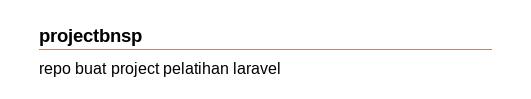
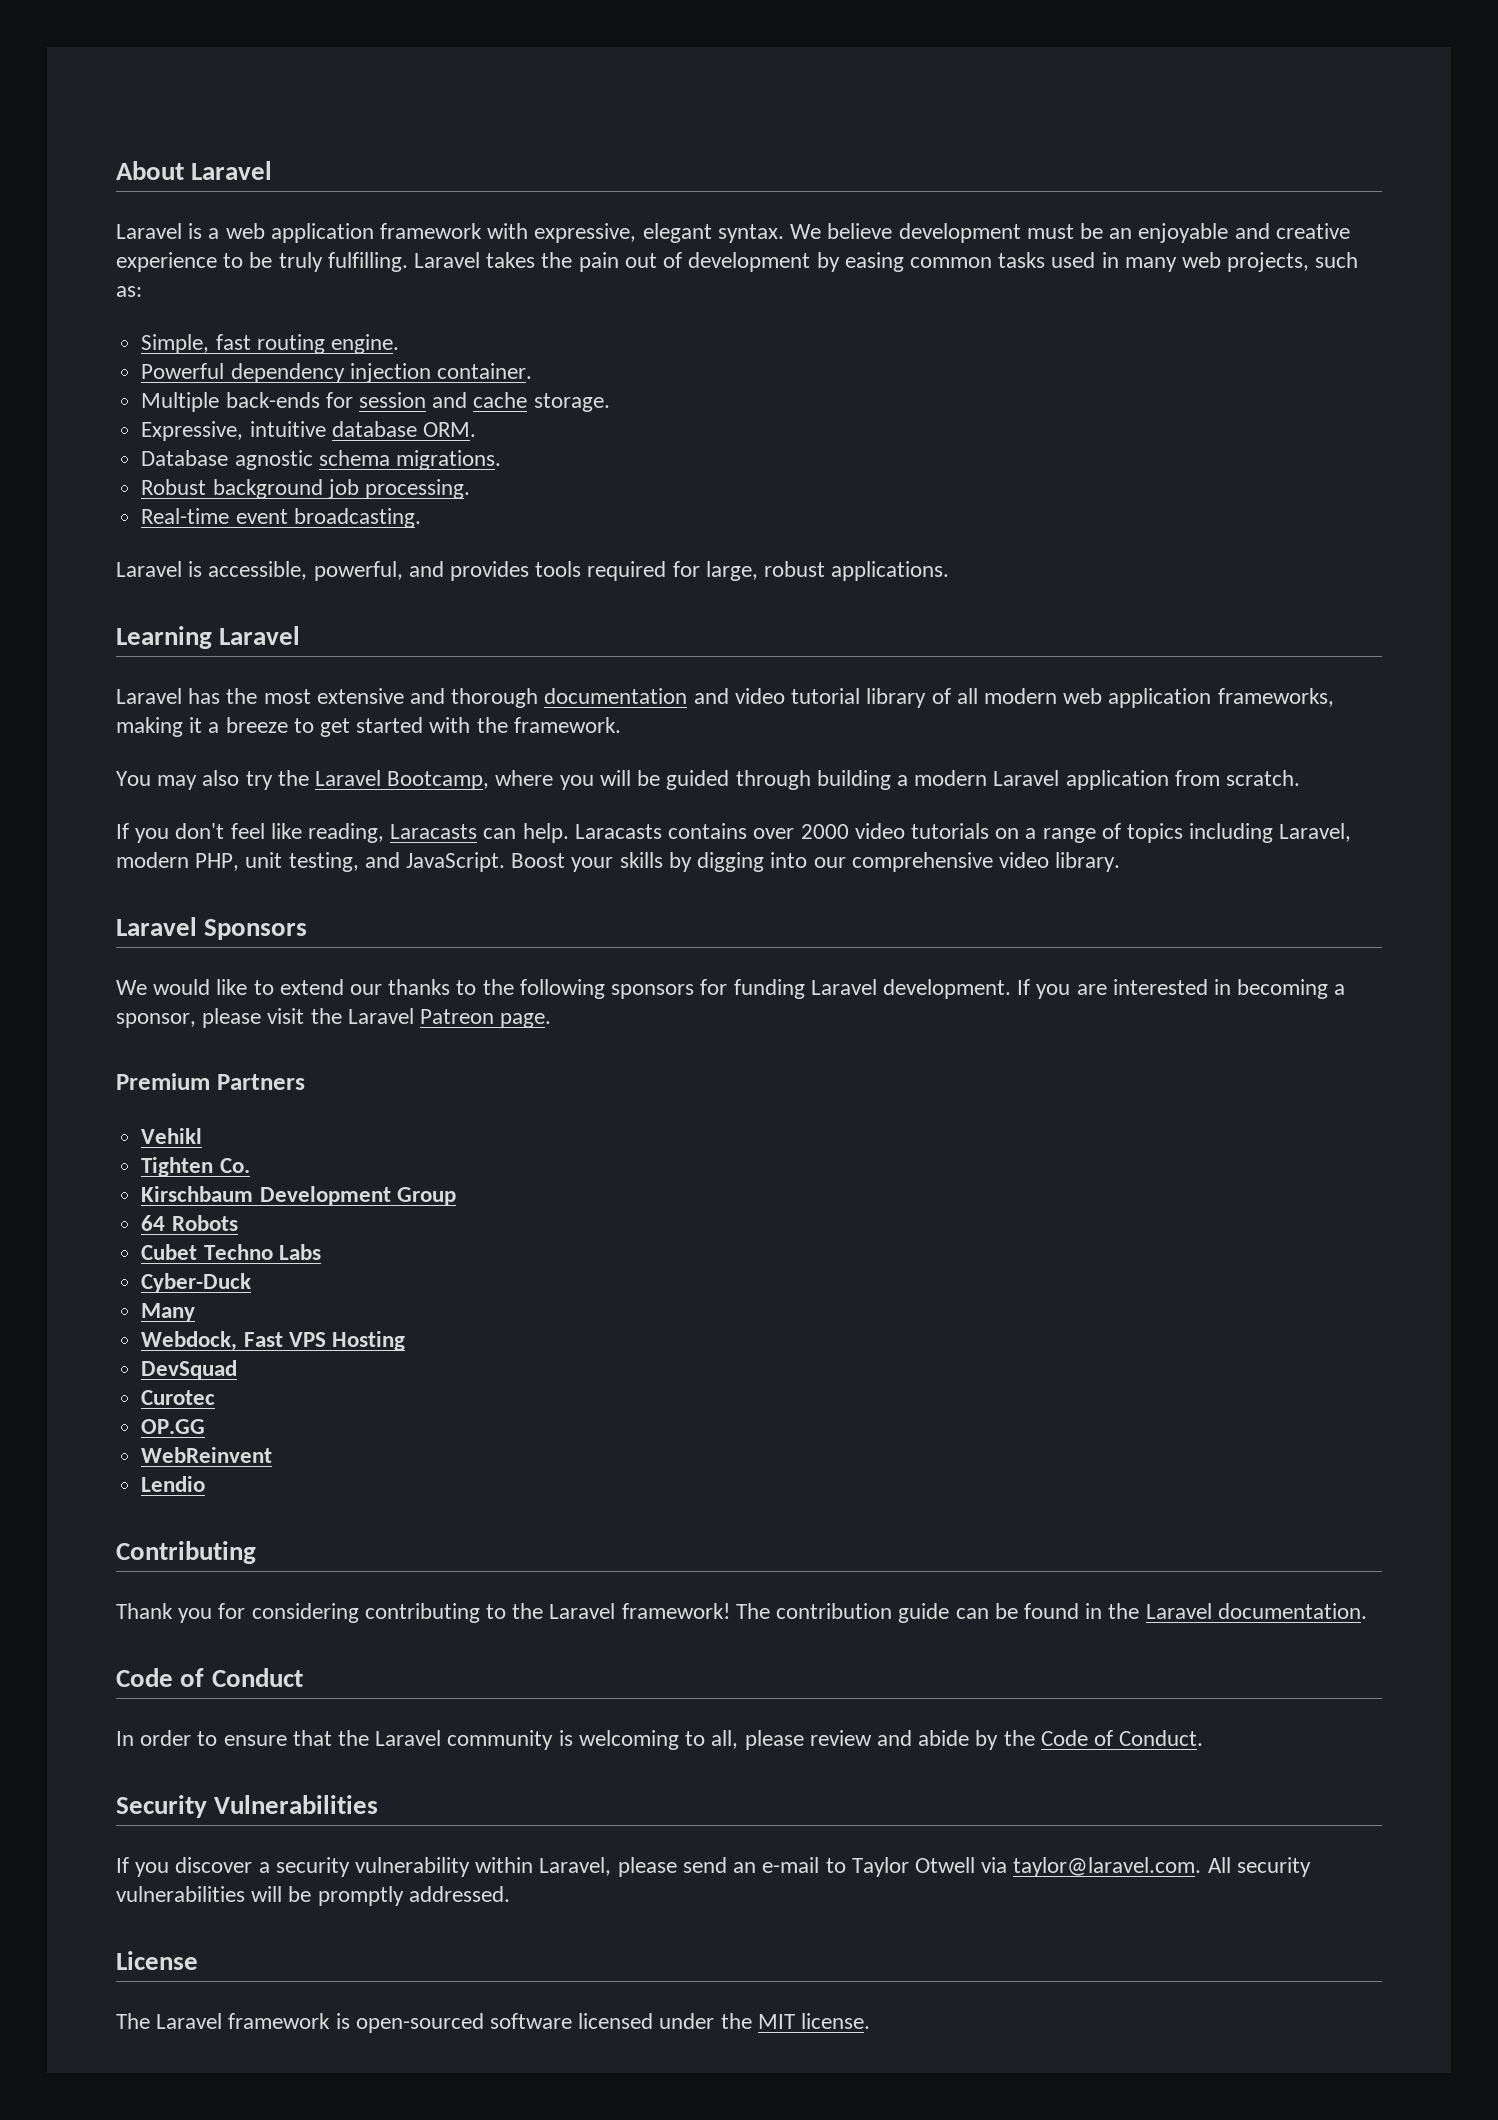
[39,29,142,46] [39,62,282,77] projectbnsp // repo buat project pelatihan laravel -> [116,161,273,180] [116,223,1350,243] [116,252,1359,272] [116,286,142,297] [141,334,399,354] [141,363,532,383] [141,392,610,412] [141,421,476,441] [141,450,501,470] [141,479,470,499] [141,508,421,528] [116,561,950,581] [116,626,301,649] [116,688,1334,708] [116,717,621,737] [116,770,1300,790] [116,823,1352,843] [116,852,1121,872] [116,917,308,940] [116,979,1346,999] [116,1008,552,1028] [116,1073,305,1090] [141,1128,203,1144] [141,1157,250,1177] [141,1186,456,1206] [141,1215,238,1231] [141,1244,321,1260] [141,1273,252,1293] [141,1303,196,1322] [141,1331,405,1351] [141,1360,238,1380] [141,1390,216,1405] [141,1419,206,1434] [141,1447,273,1463] [141,1476,206,1492] [116,1541,256,1564] [116,1603,1367,1623] [116,1668,303,1687] [116,1730,1204,1750] [116,1795,379,1818] [116,1857,1311,1877] [116,1886,510,1906] [116,1951,198,1970] [116,2013,871,2033] About Laravel // Laravel is a web application framework with expressive, elegant syntax. We believe development must be an enjoyable and creative experience to be truly fulfilling. Laravel takes the pain out of development by easing common tasks used in many web projects, such as: // Simple, fast routing engine. // Powerful dependency injection container. // Multiple back-ends for session and cache storage. // Expressive, intuitive database ORM. // Database agnostic schema migrations. // Robust background job processing. // Real-time event broadcasting. // Laravel is accessible, powerful, and provides tools required for large, robust applications. // Learning Laravel // Laravel has the most extensive and thorough documentation and video tutorial library of all modern web application frameworks, making it a breeze to get started with the framework. // You may also try the Laravel Bootcamp, where you will be guided through building a modern Laravel application from scratch. // If you don't feel like reading, Laracasts can help. Laracasts contains over 2000 video tutorials on a range of topics including Laravel, modern PHP, unit testing, and JavaScript. Boost your skills by digging into our comprehensive video library. // Laravel Sponsors // We would like to extend our thanks to the following sponsors for funding Laravel development. If you are interested in becoming a sponsor, please visit the Laravel Patreon page. // Premium Partners // Vehikl // Tighten Co. // Kirschbaum Development Group // 64 Robots // Cubet Techno Labs // Cyber-Duck // Many // Webdock, Fast VPS Hosting // DevSquad // Curotec // OP.GG // WebReinvent // Lendio // Contributing // Thank you for considering contributing to the Laravel framework! The contribution guide can be found in the Laravel documentation. // Code of Conduct // In order to ensure that the Laravel community is welcoming to all, please review and abide by the Code of Conduct. // Security Vulnerabilities // If you discover a security vulnerability within Laravel, please send an e-mail to Taylor Otwell via taylor@laravel.com. All security vulnerabilities will be promptly addressed. // License // The Laravel framework is open-sourced software licensed under the MIT license.

